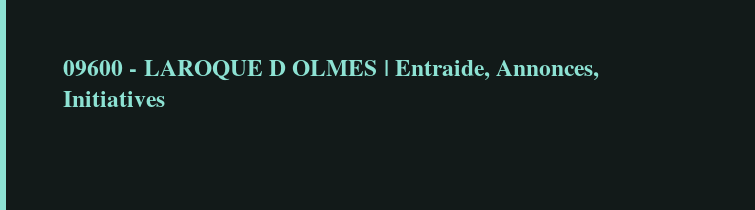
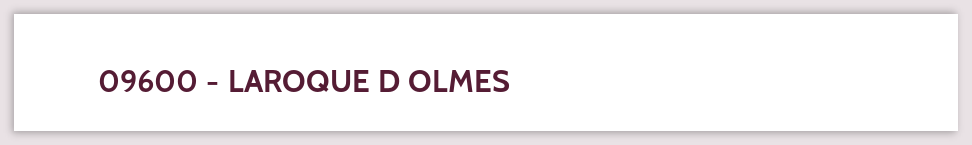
[383,60,600,81] [63,91,165,107] | Entraide, Annonces, Initiatives -> (511, 81) none

